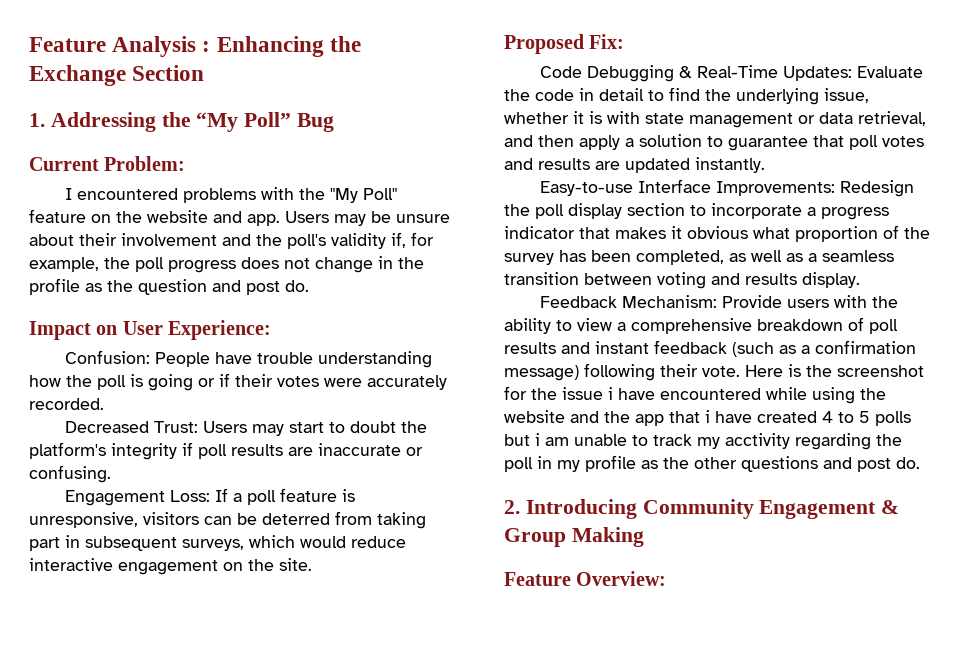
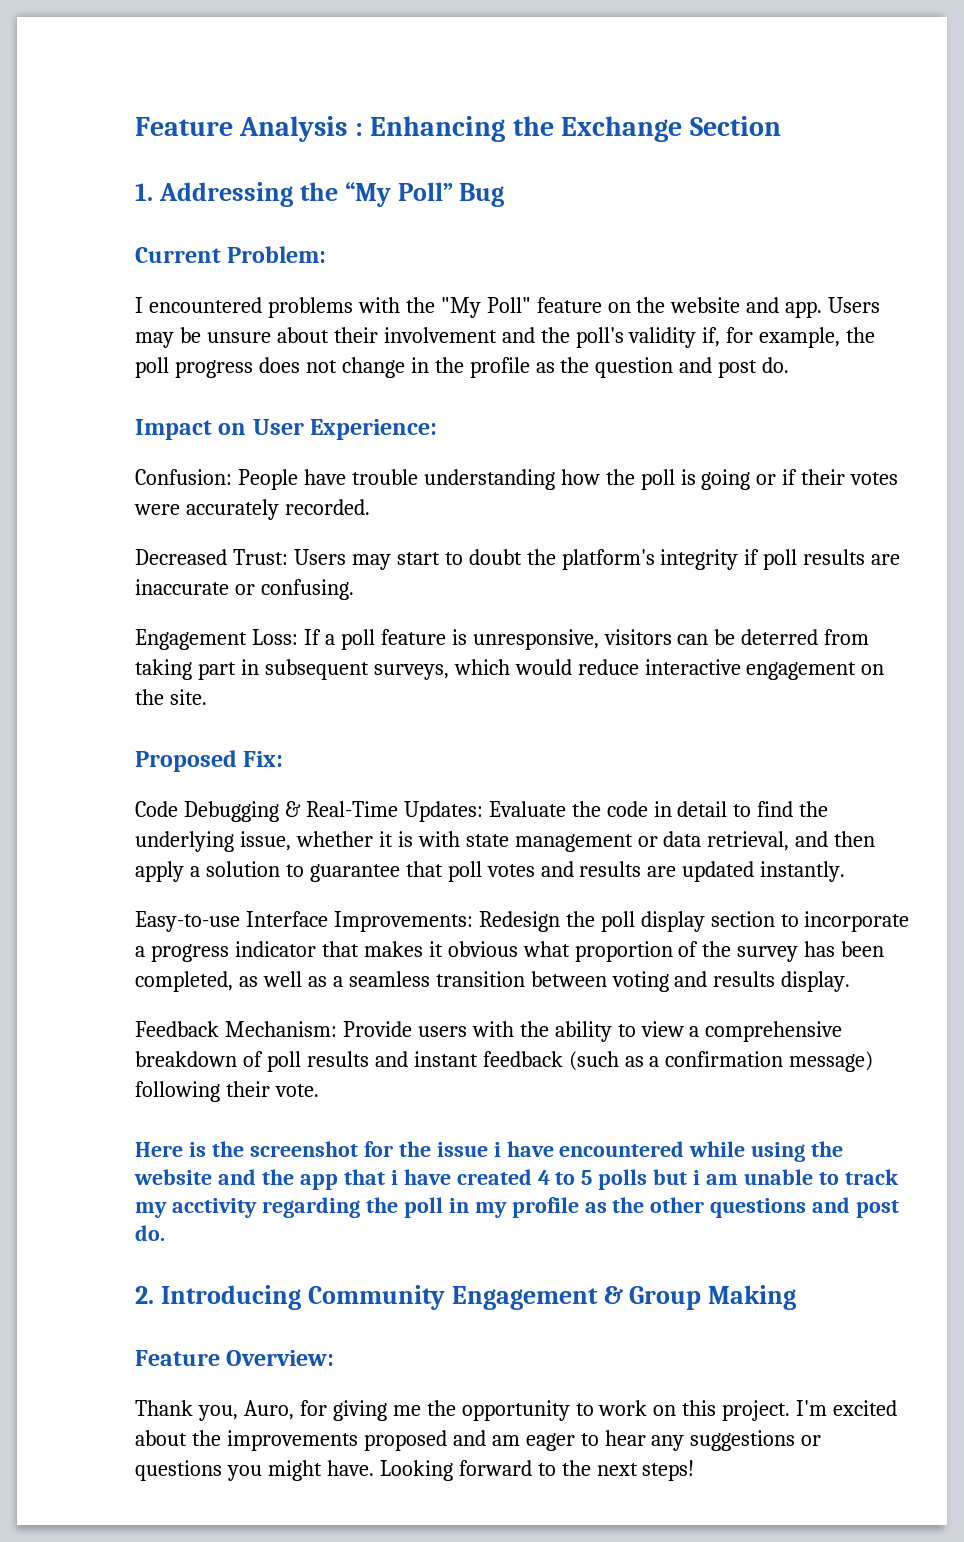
(740, 371) none -> (319, 1090) //
(667, 578) none -> [135,1400,898,1421] [135,1430,822,1451] [135,1460,695,1481] // Thank you, Auro, for giving me the opportunity to work on this project. I'm excited about the improvements proposed and am eager to hear any suggestions or questions you might have. Looking forward to the next steps!

